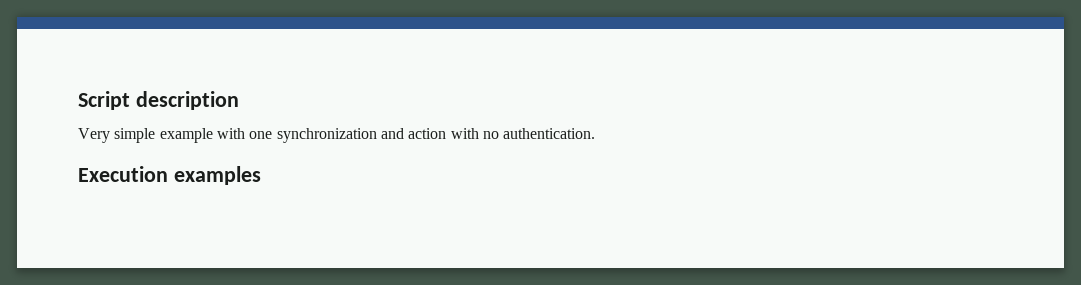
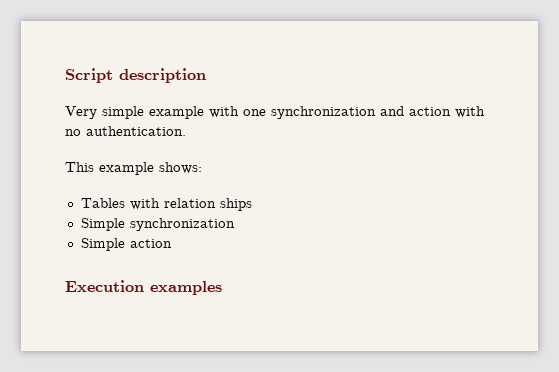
(596, 133) none -> [65,162,202,175] [80,198,252,211] [80,218,235,231] [80,238,172,251] // This example shows: // Tables with relation ships // Simple synchronization // Simple action

